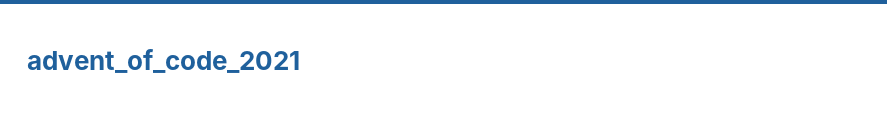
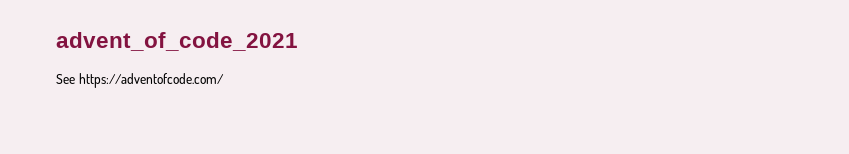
(300, 61) none -> [56,73,224,88] // See https://adventofcode.com/

